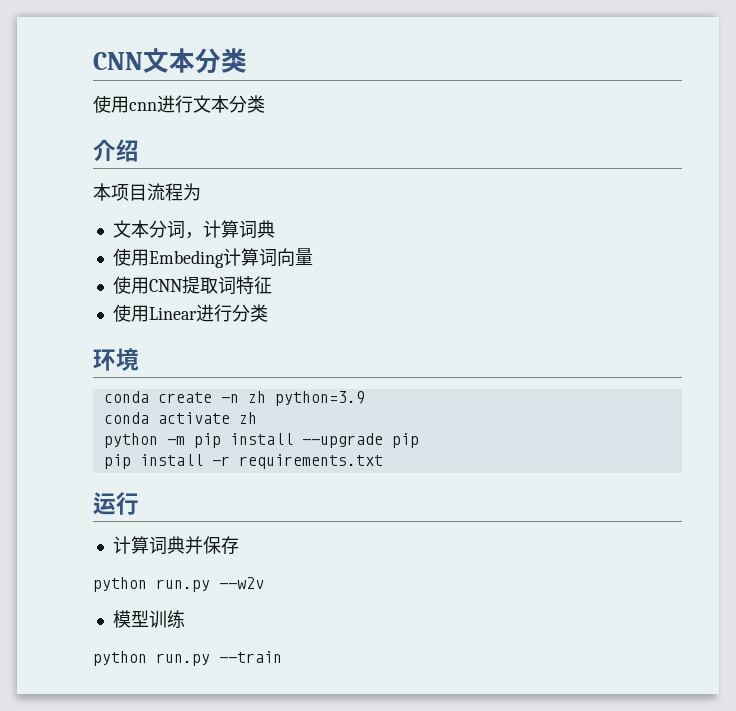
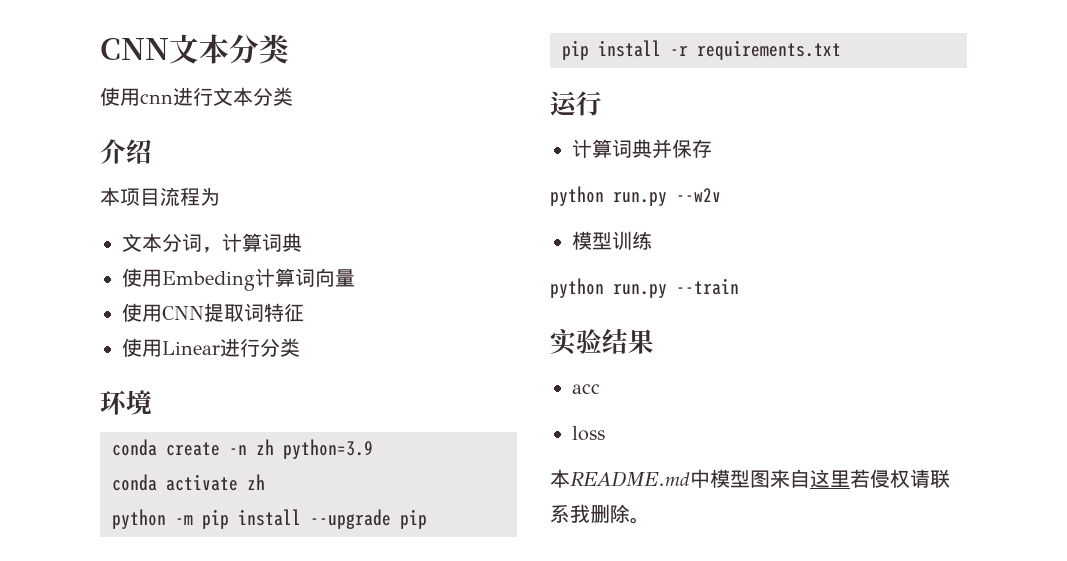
(282, 657) none -> [550,329,654,355] [572,384,600,394] [572,426,605,441] [550,469,950,488] [550,504,650,524] // 实验结果 // acc // loss // 本README.md中模型图来自这里若侵权请联系我删除。

